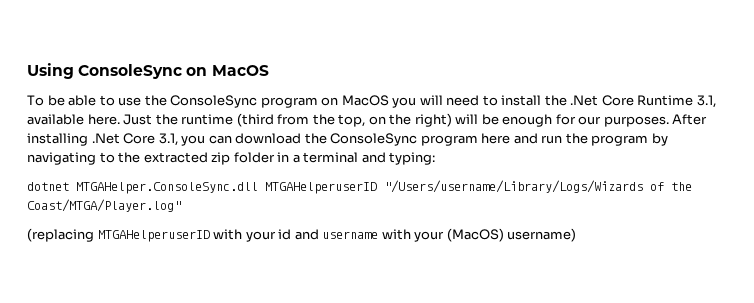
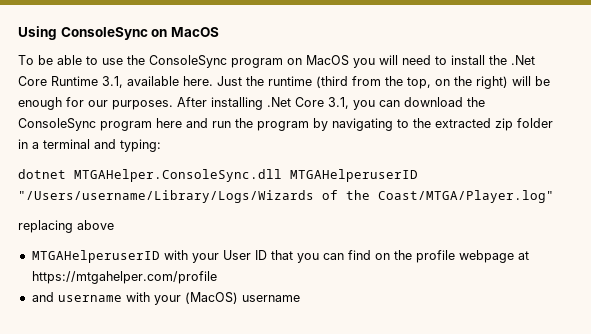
[27,228,94,242] (replacing -> [18,220,114,233] replacing above //
[278,229,292,240] id -> [222,250,529,263] [31,271,217,284] User ID that you can find on the profile webpage at https://mtgahelper.com/profile //
[507,228,577,242] username) -> [241,295,300,302] username

